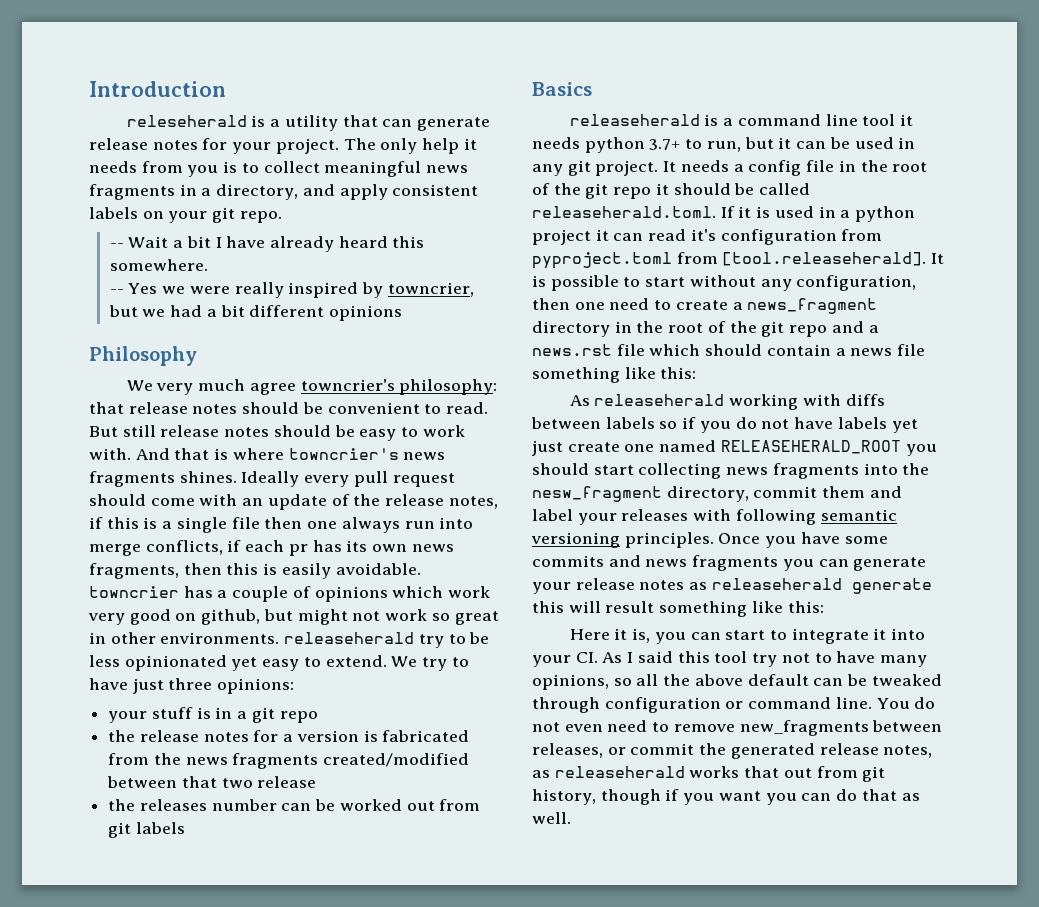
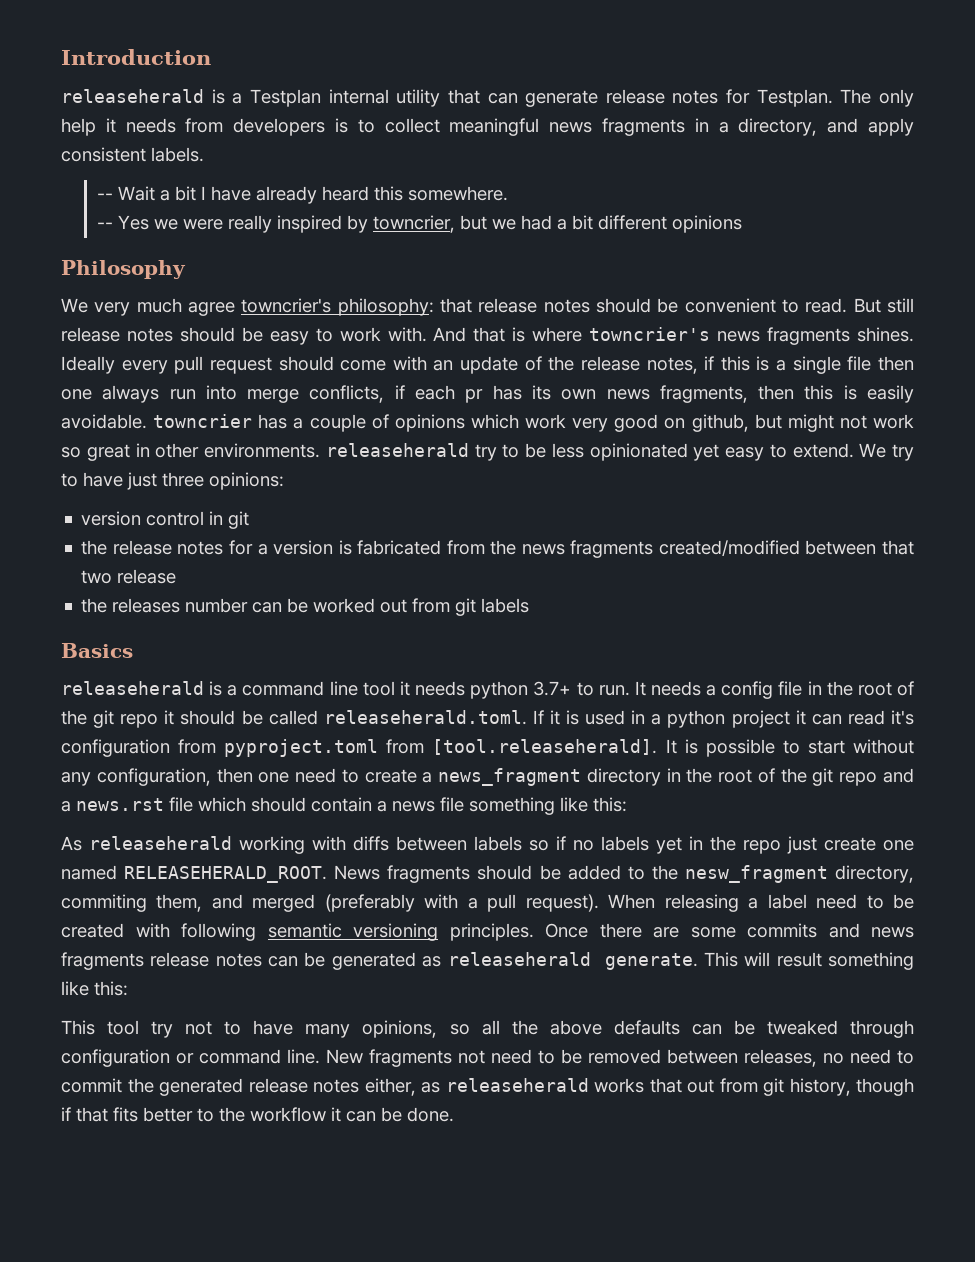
[126,115,281,127] releseherald is a -> [61,89,389,107] releaseherald is a Testplan internal
[232,138,339,154] your project. -> [756,89,833,107] Testplan.
[187,165,219,177] you -> [233,118,326,136] developers
[89,207,282,223] labels on your git repo. -> [151,147,204,162] labels.
[108,707,318,723] your stuff is in a git repo -> [81,511,250,529] version control in git
[706,137,916,152] [532,160,659,176] run, but it can be used in any git project. -> [598,685,630,696] run.
[699,417,918,433] [532,440,937,456] [532,463,930,479] [532,486,902,502] [532,509,689,525] you do not have labels yet just create one named RELEASEHERALD_ROOT you should start collecting news fragments into the nesw_fragment directory, commit them and label your releases -> [573,836,914,854] [61,865,915,883] [61,894,915,912] [61,923,124,938] no labels yet in the repo just create one named RELEASEHERALD_ROOT. News fragments should be added to the nesw_fragment directory, commiting them, and merged (preferably with a pull request). When releasing a label need to be created
[765,532,840,548] you have -> [599,923,679,938] there are
[782,557,927,571] [532,578,932,594] [532,601,564,613] you can generate your release notes as releaseherald generate this -> [150,952,738,970] release notes can be generated as releaseherald generate. This
[569,628,926,644] [532,651,710,667] Here it is, you can start to integrate it into your CI. As I said this -> [61,1020,95,1035] This
[747,674,809,686] default -> [613,1020,680,1035] defaults
[876,697,936,709] [532,720,943,736] [532,743,626,758] You do not even need to remove new_fragments between releases, or -> [326,1049,914,1067] New fragments not need to be removed between releases, no need to
[883,745,933,758] notes, -> [313,1078,416,1096] notes either,
[683,789,920,805] [532,812,571,824] you want you can do that as well. -> [76,1107,454,1122] that fits better to the workflow it can be done.

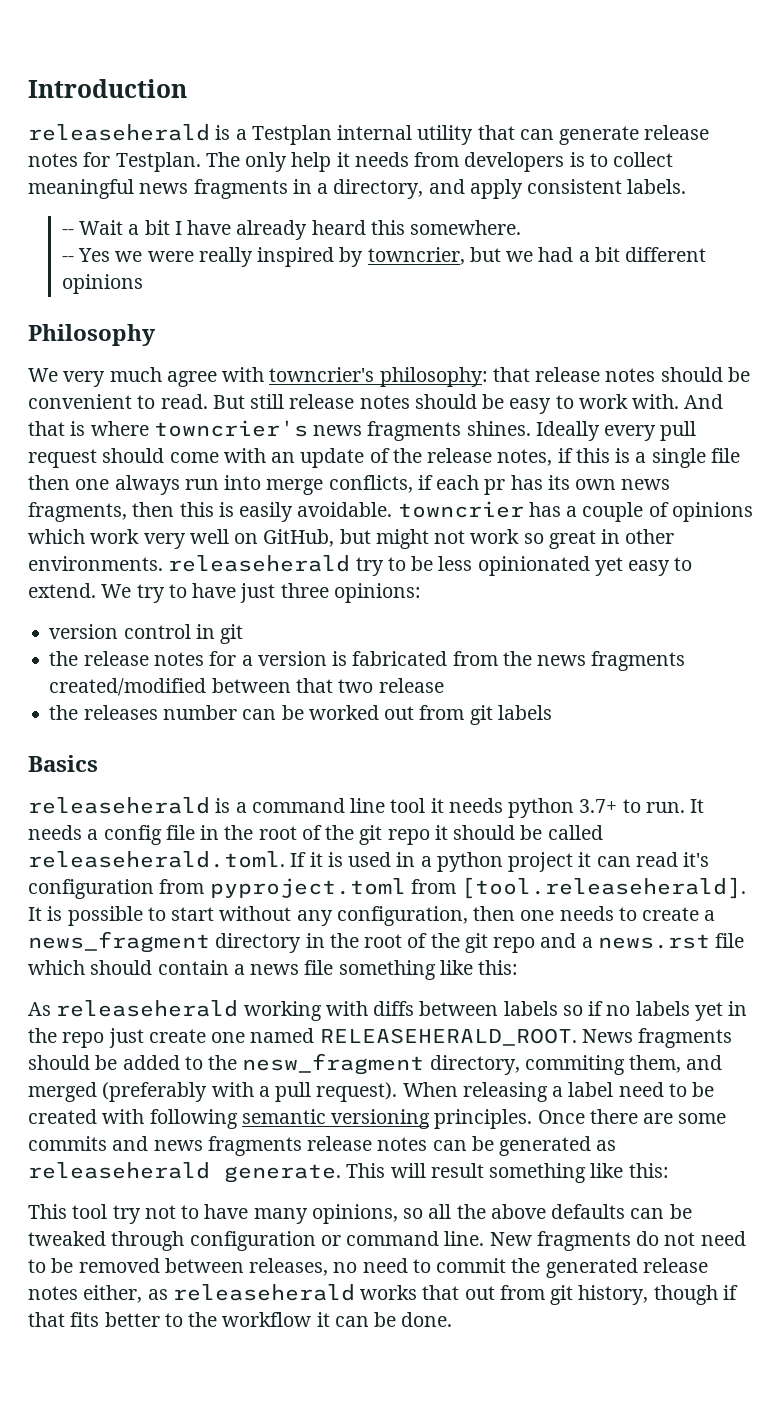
(235, 309) none -> [222,367,265,382] with
[614,414,749,432] good on github, -> [189,529,335,547] well on GitHub,
[295,768,337,783] need -> [559,906,614,921] needs
(452, 1058) none -> [636,1231,660,1246] do

